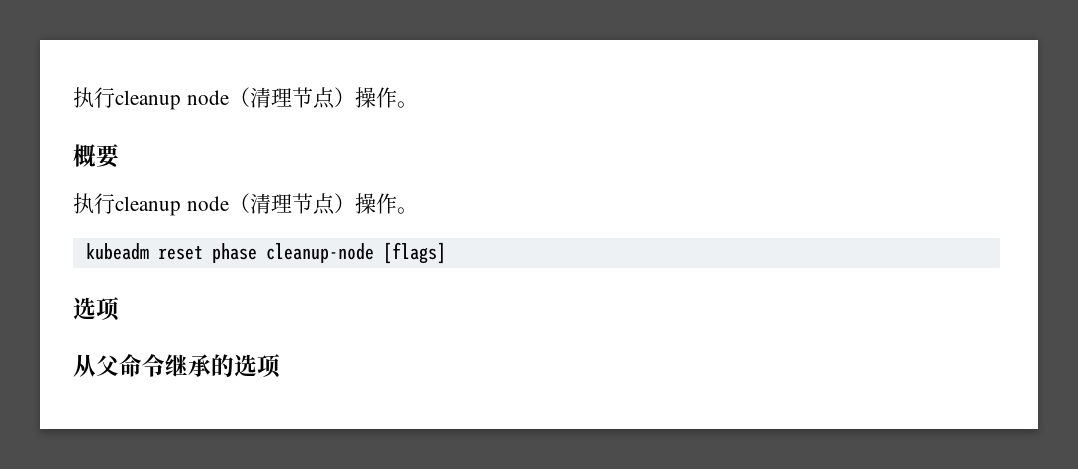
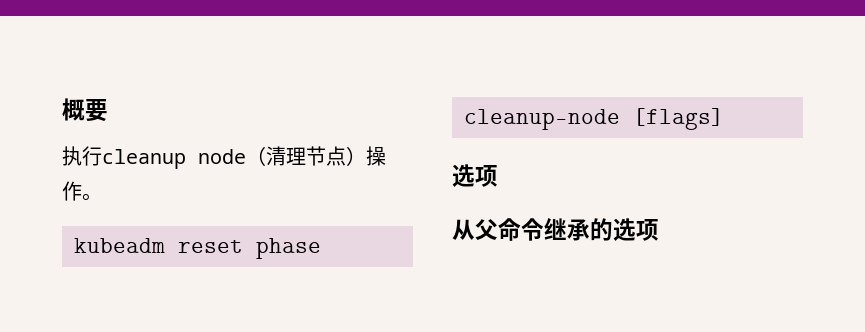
[73,87,418,110] 执行cleanup node（清理节点）操作。 // -> (62, 109) none

